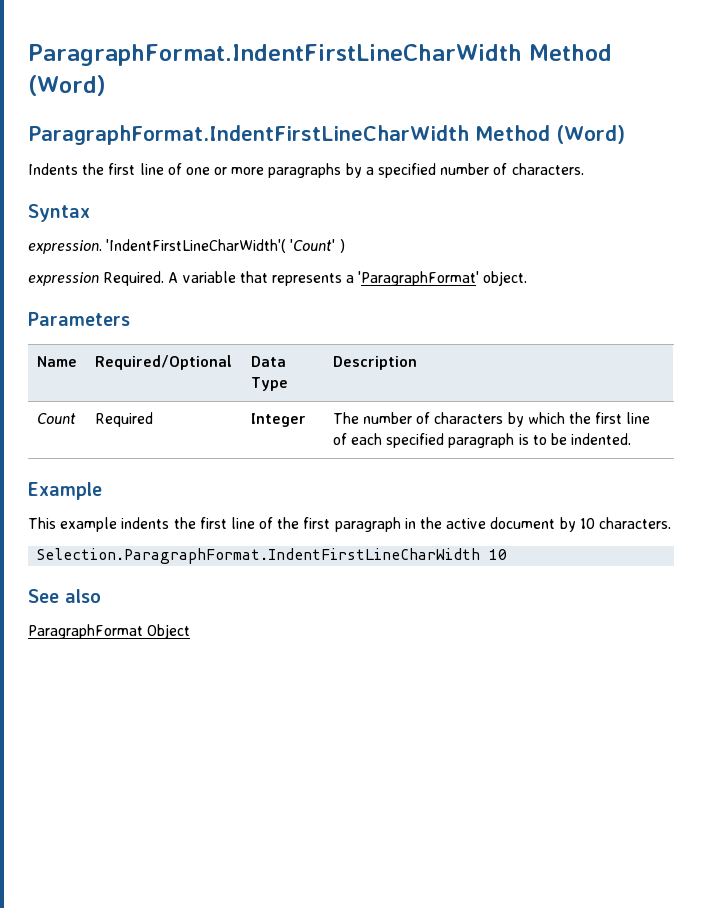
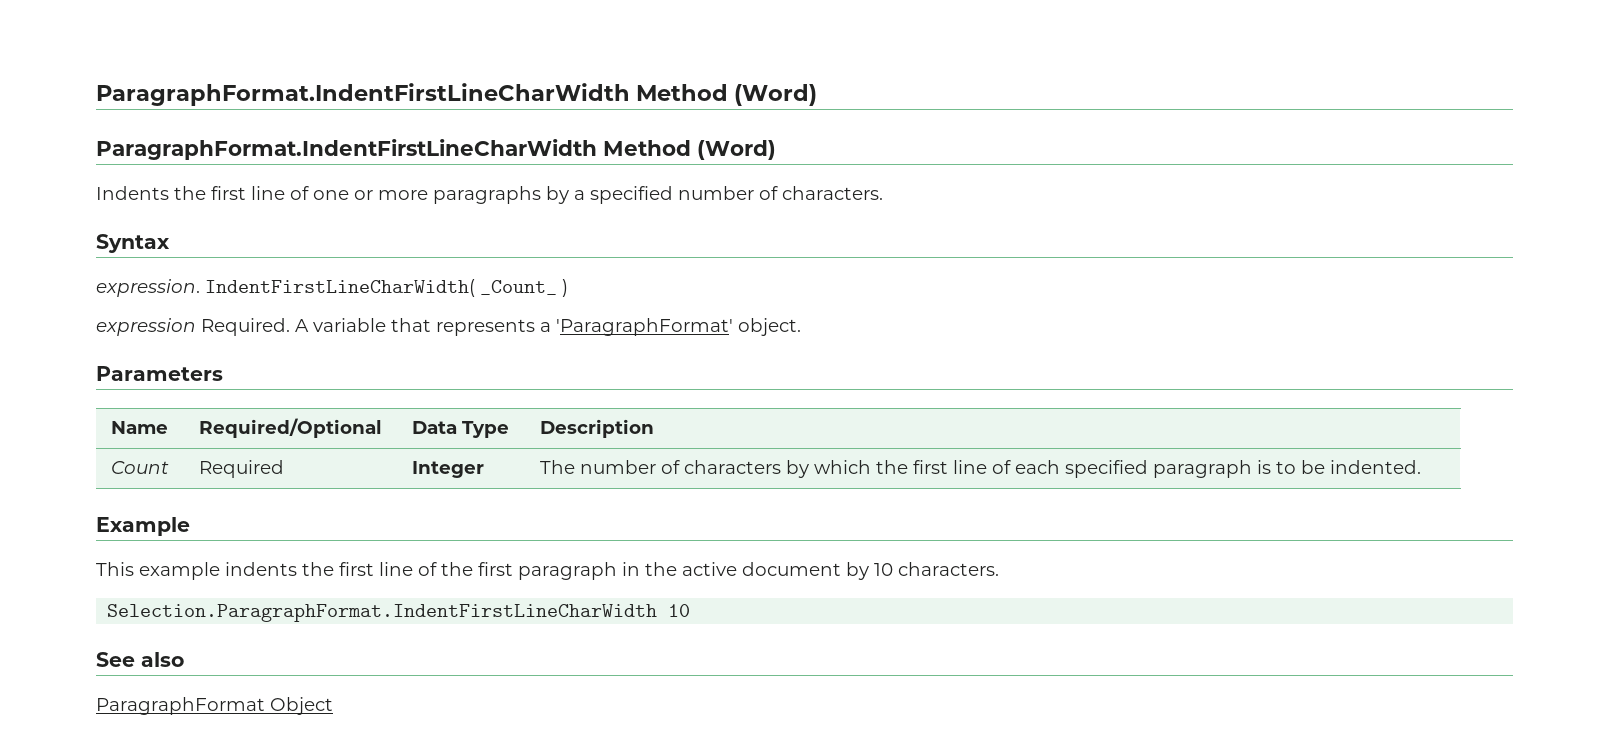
[106,239,336,253] 'IndentFirstLineCharWidth'( 'Count' -> [205,279,557,297] IndentFirstLineCharWidth( _Count_

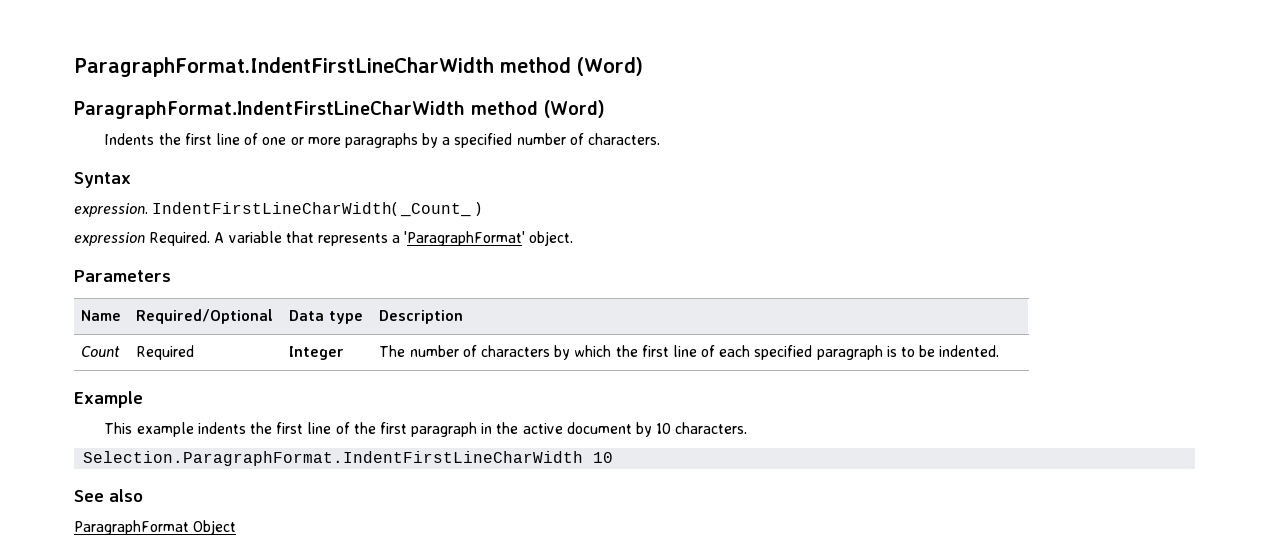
[96,83,729,106] ParagraphFormat.IndentFirstLineCharWidth Method -> [74,57,571,77] ParagraphFormat.IndentFirstLineCharWidth method
[603,140,691,156] Method -> [471,101,538,115] method
[461,421,509,438] Type -> [328,311,363,324] type

